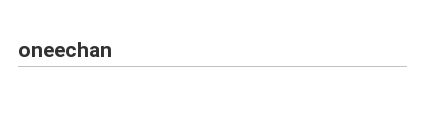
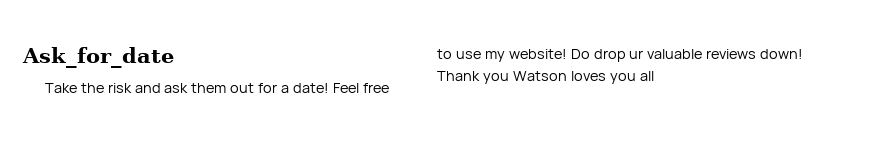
[18,42,112,57] oneechan -> [22,47,174,68] [44,83,389,93] [437,49,804,62] [437,71,654,84] Ask_for_date // Take the risk and ask them out for a date! Feel free to use my website! Do drop ur valuable reviews down! Thank you Watson loves you all

